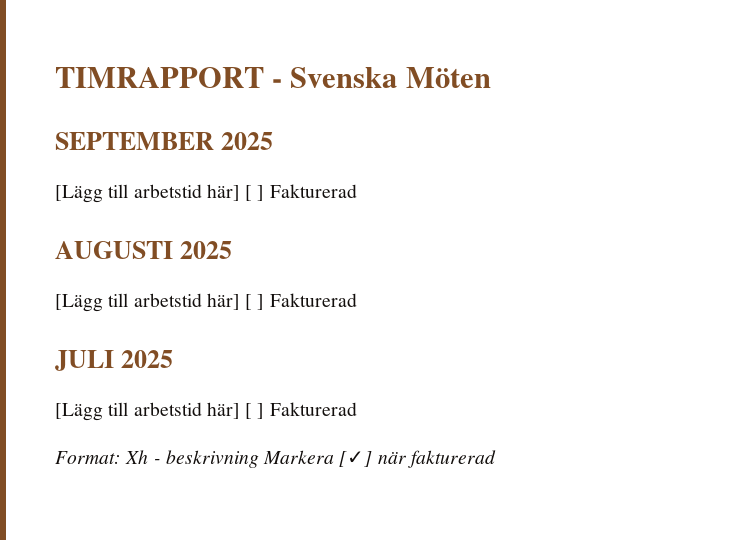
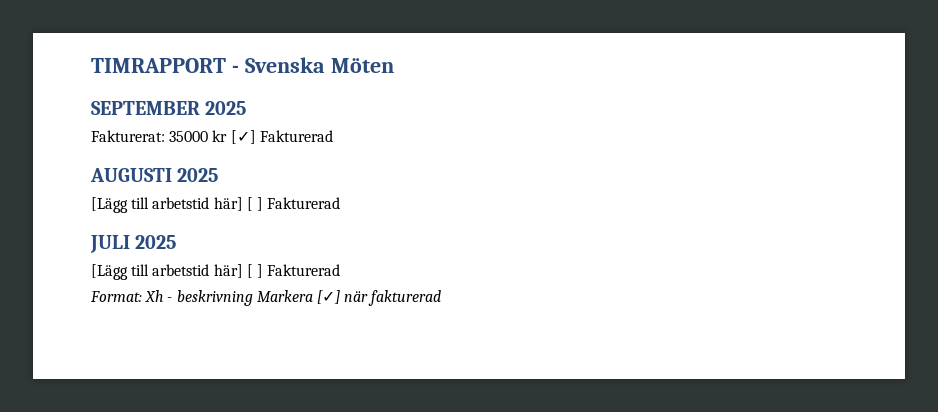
[55,184,265,203] [Lägg till arbetstid här] [ ] -> [91,130,256,144] Fakturerat: 35000 kr [✓]

